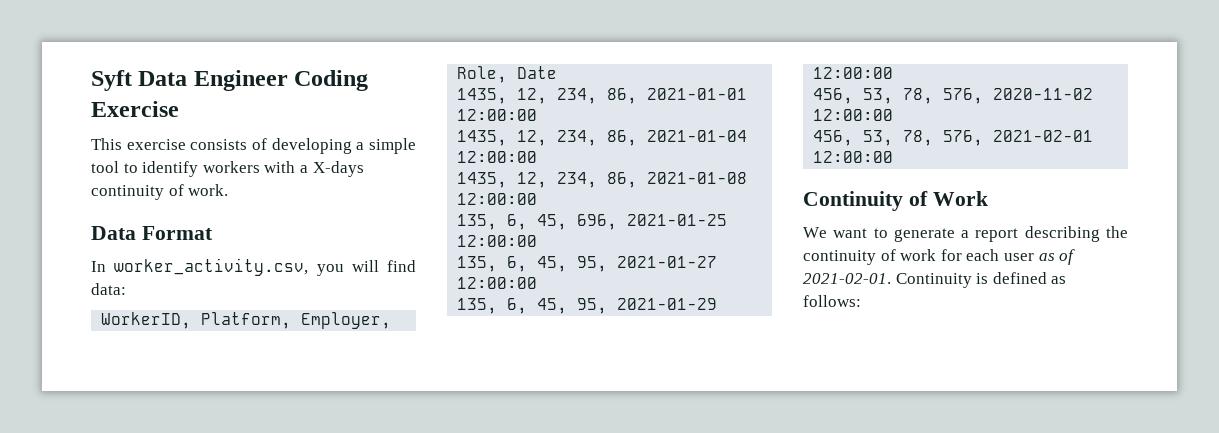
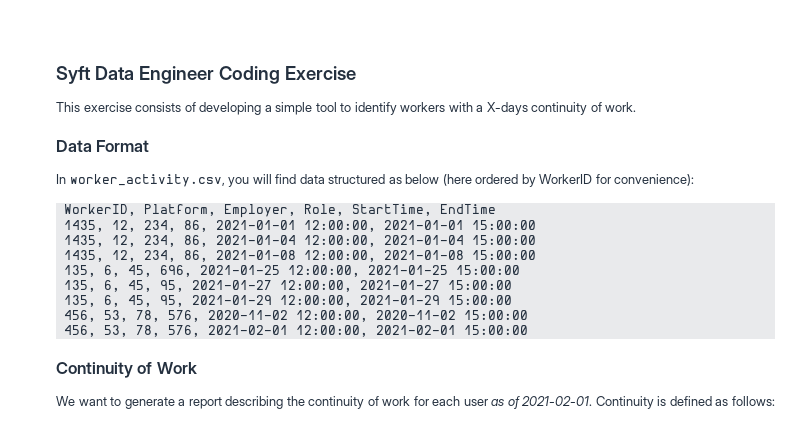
[91,283,126,295] data: -> [299,174,695,187] data structured as below (here ordered by WorkerID for convenience):
[517,66,558,79] Date -> [351,204,496,216] StartTime, EndTime
[457,109,538,121] 12:00:00 -> [303,220,536,232] 12:00:00, 2021-01-01 15:00:00
[457,151,538,163] 12:00:00 -> [303,235,536,247] 12:00:00, 2021-01-04 15:00:00
[457,193,538,205] 12:00:00 -> [303,250,536,262] 12:00:00, 2021-01-08 15:00:00
[457,235,538,247] 12:00:00 -> [287,265,520,277] 12:00:00, 2021-01-25 15:00:00
[457,277,538,289] 12:00:00 -> [279,280,512,292] 12:00:00, 2021-01-27 15:00:00
[813,67,894,79] 12:00:00 -> [279,295,512,307] 12:00:00, 2021-01-29 15:00:00
[813,109,894,121] 12:00:00 -> [295,310,528,322] 12:00:00, 2020-11-02 15:00:00
[813,151,894,163] 12:00:00 -> [295,325,528,337] 12:00:00, 2021-02-01 15:00:00

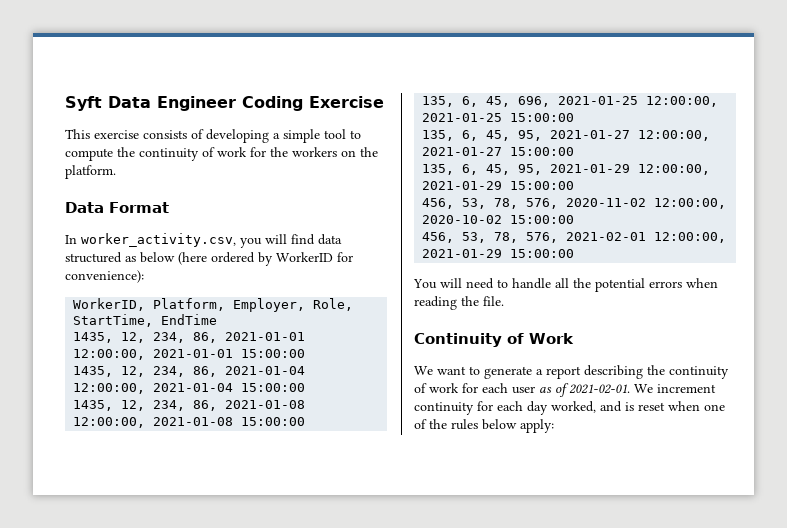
[354,102,637,115] identify workers with a X-days continuity of work. -> [65,147,378,161] [65,165,116,179] compute the continuity of work for the workers on the platform.
[375,310,456,320] 2020-11-02 -> [422,215,503,224] 2020-10-02
[375,325,528,335] 2021-02-01 15:00:00 -> [422,249,575,258] [413,278,718,292] [414,296,504,310] 2021-01-29 15:00:00 // You will need to handle all the potential errors when reading the file.
[595,396,775,409] Continuity is defined as follows: -> [634,384,716,393] [414,401,725,415] [414,419,554,433] We increment continuity for each day worked, and is reset when one of the rules below apply:

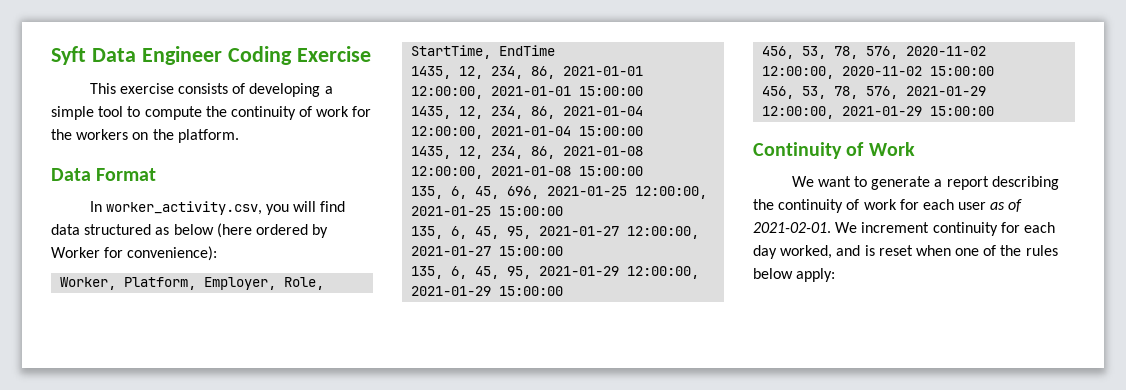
[276,252,333,262] WorkerID -> [51,247,100,258] Worker
[73,298,146,311] WorkerID, -> [60,277,117,290] Worker,
[422,215,575,224] [422,232,727,243] [422,249,575,258] [413,278,718,292] [414,296,504,310] 2020-10-02 15:00:00 // 456, 53, 78, 576, 2021-02-01 12:00:00, 2021-01-29 15:00:00 // You will need to handle all the potential errors when reading the file. -> [842,66,995,76] [762,86,987,99] [762,106,995,119] 2020-11-02 15:00:00 // 456, 53, 78, 576, 2021-01-29 12:00:00, 2021-01-29 15:00:00

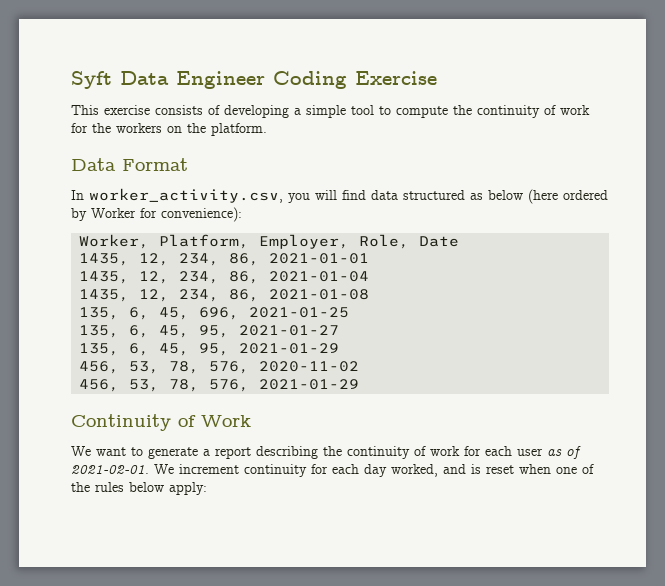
[411,45,556,59] StartTime, EndTime -> [419,236,460,247] Date
[411,86,644,99] 12:00:00, 2021-01-01 15:00:00 -> (370, 258) none
[411,126,644,139] 12:00:00, 2021-01-04 15:00:00 -> (370, 276) none
[411,166,644,179] 12:00:00, 2021-01-08 15:00:00 -> (370, 294) none
[635,186,708,199] [411,206,564,216] 12:00:00, 2021-01-25 15:00:00 -> (350, 312) none
[627,226,700,239] [411,246,564,256] 12:00:00, 2021-01-27 15:00:00 -> (340, 330) none
[627,266,700,279] [411,286,564,296] 12:00:00, 2021-01-29 15:00:00 -> (340, 348) none
[762,66,995,79] 12:00:00, 2020-11-02 15:00:00 -> (360, 366) none
[762,106,995,119] 12:00:00, 2021-01-29 15:00:00 -> (360, 384) none

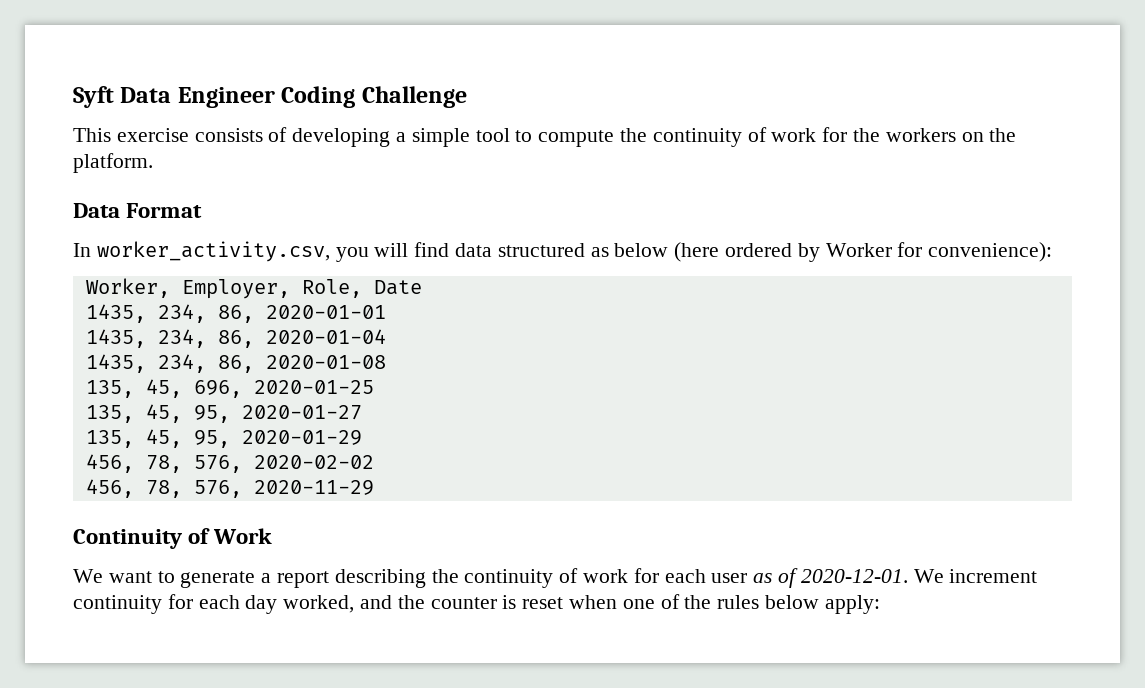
[355,71,437,85] Exercise -> [361,86,467,108] Challenge
[159,234,250,249] Platform, -> (170, 288) none
[139,253,370,266] [79,271,370,284] [79,289,370,302] [79,307,150,320] 12, 234, 86, 2021-01-01 // 1435, 12, 234, 86, 2021-01-04 // 1435, 12, 234, 86, 2021-01-08 // 135, 6, -> [157,304,386,323] [85,329,386,348] [85,354,386,373] [85,380,134,398] 234, 86, 2020-01-01 // 1435, 234, 86, 2020-01-04 // 1435, 234, 86, 2020-01-08 // 135,
[249,307,350,318] [79,325,340,338] [79,343,340,356] [79,361,360,374] [79,379,360,392] 2021-01-25 // 135, 6, 45, 95, 2021-01-27 // 135, 6, 45, 95, 2021-01-29 // 456, 53, 78, 576, 2020-11-02 // 456, 53, 78, 576, 2021-01-29 -> [253,380,374,394] [85,404,362,423] [85,429,362,448] [85,454,374,473] [85,479,374,498] 2020-01-25 // 135, 45, 95, 2020-01-27 // 135, 45, 95, 2020-01-29 // 456, 78, 576, 2020-02-02 // 456, 78, 576, 2020-11-29
[71,465,149,474] 2021-02-01. -> [800,569,908,583] 2020-12-01.
(466, 469) none -> [397,595,497,609] the counter

